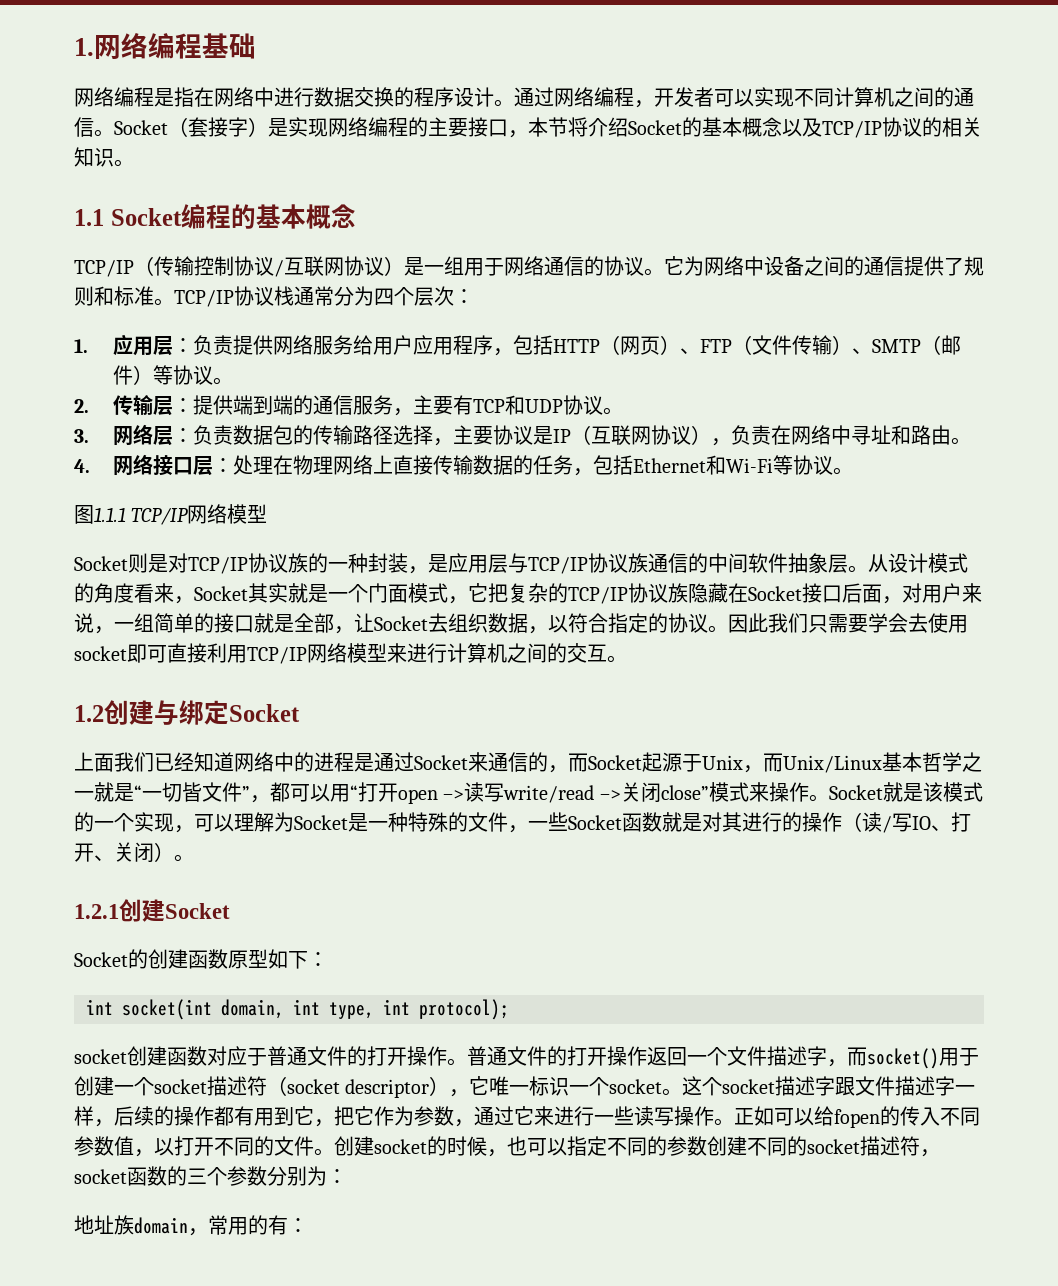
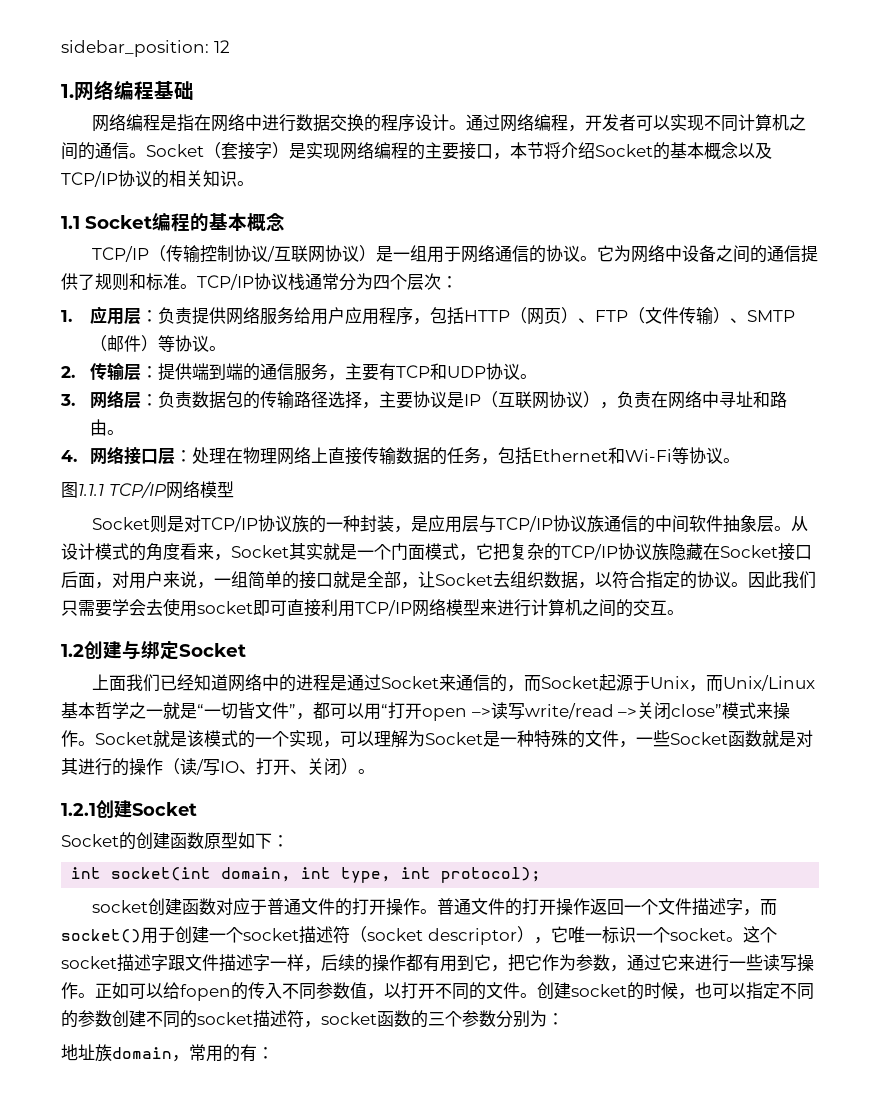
(74, 47) none -> [61,40,230,57] sidebar_position: 12 //

